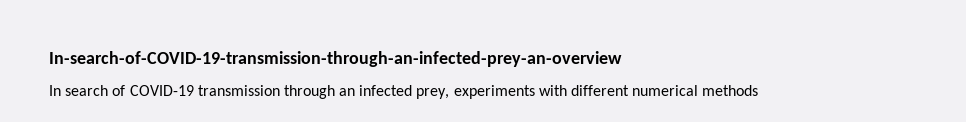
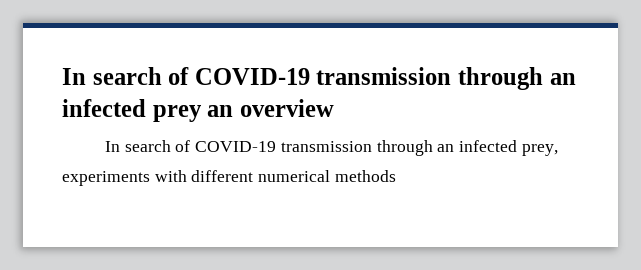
[49,51,622,67] In-search-of-COVID-19-transmission-through-an-infected-prey-an-overview -> [62,67,576,90] [62,99,334,122] In search of COVID-19 transmission through an infected prey an overview

